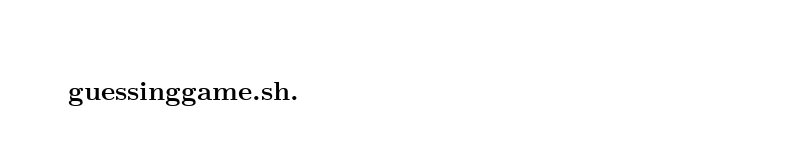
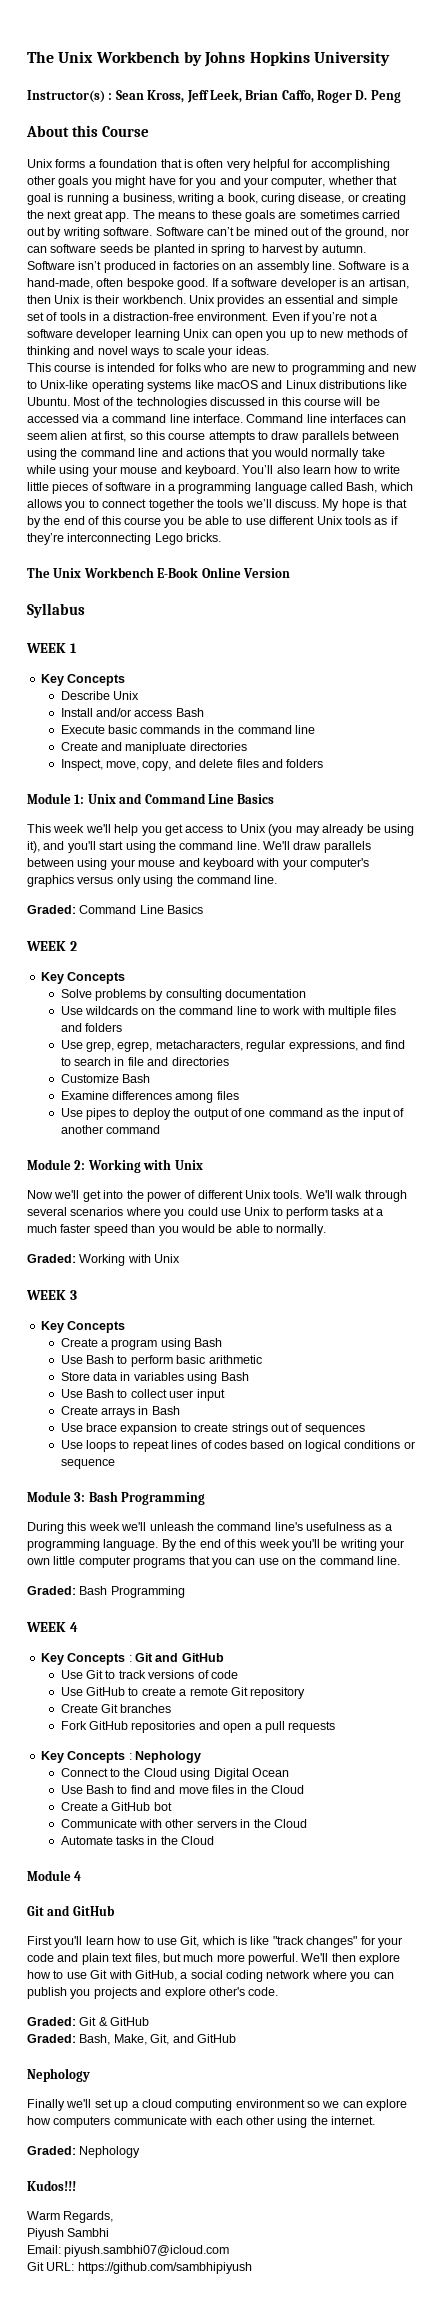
[68,82,299,106] guessinggame.sh. -> [27,51,390,67] [27,89,401,103] [26,125,150,137] [27,159,390,171] [27,176,398,188] [27,193,407,205] [27,210,401,222] [27,227,409,239] [27,244,366,256] [27,261,410,273] [27,278,409,290] [27,295,398,307] [27,312,378,324] [27,329,409,341] [27,346,269,358] [27,363,417,375] [27,380,408,392] [27,397,380,409] [27,414,407,423] [27,431,400,443] [27,448,385,460] [26,465,401,477] [27,482,413,494] [27,499,407,511] [27,516,398,528] [27,533,222,545] [27,567,290,578] [27,603,85,618] [26,643,77,653] [40,674,126,686] [60,691,140,700] [60,708,204,717] [60,725,315,734] [60,742,247,754] [60,759,324,771] [27,793,275,804] [27,824,414,836] [27,841,371,853] [27,858,369,870] [27,875,278,887] [27,905,204,914] [26,941,77,951] [40,972,126,984] [60,989,307,1001] [60,1006,397,1018] [60,1023,123,1032] [60,1040,406,1052] [60,1057,229,1066] [60,1074,151,1083] [60,1091,239,1103] [60,1108,405,1120] [60,1125,161,1134] [27,1159,203,1173] [27,1190,407,1202] [27,1207,384,1219] [27,1224,327,1236] [27,1254,181,1266] [26,1290,77,1300] [40,1321,126,1333] [60,1338,223,1350] [60,1355,262,1367] [60,1372,249,1384] [60,1389,225,1401] [60,1406,180,1418] [60,1423,365,1435] [60,1440,415,1452] [60,1459,115,1469] [27,1491,206,1505] [27,1522,392,1534] [27,1539,405,1551] [27,1556,401,1568] [27,1586,185,1598] [26,1622,78,1632] [40,1653,224,1665] [60,1670,238,1679] [60,1687,306,1699] [60,1704,172,1713] [60,1721,336,1733] [40,1751,201,1763] [60,1768,289,1780] [60,1785,305,1794] [60,1802,172,1811] [60,1819,307,1828] [60,1836,215,1845] [27,1870,82,1881] [27,1905,115,1916] [27,1936,402,1948] [27,1953,401,1965] [27,1970,394,1982] [27,1987,279,1999] [27,2017,150,2026] [27,2034,236,2045] [27,2068,90,2082] [27,2099,408,2111] [27,2116,375,2128] [27,2146,141,2158] [27,2180,76,2191] [27,2211,114,2223] [27,2228,110,2240] [27,2245,230,2257] [27,2262,252,2274] The Unix Workbench by Johns Hopkins University // Instructor(s) : Sean Kross, Jeff Leek, Brian Caffo, Roger D. Peng // About this Course // Unix forms a foundation that is often very helpful for accomplishing other goals you might have for you and your computer, whether that goal is running a business, writing a book, curing disease, or creating the next great app. The means to these goals are sometimes carried out by writing software. Software can’t be mined out of the ground, nor can software seeds be planted in spring to harvest by autumn. Software isn’t produced in factories on an assembly line. Software is a hand-made, often bespoke good. If a software developer is an artisan, then Unix is their workbench. Unix provides an essential and simple set of tools in a distraction-free environment. Even if you’re not a software developer learning Unix can open you up to new methods of thinking and novel ways to scale your ideas. // This course is intended for folks who are new to programming and new to Unix-like operating systems like macOS and Linux distributions like Ubuntu. Most of the technologies discussed in this course will be accessed via a command line interface. Command line interfaces can seem alien at first, so this course attempts to draw parallels between using the command line and actions that you would normally take while using your mouse and keyboard. You’ll also learn how to write little pieces of software in a programming language called Bash, which allows you to connect together the tools we’ll discuss. My hope is that by the end of this course you be able to use different Unix tools as if they’re interconnecting Lego bricks. // The Unix Workbench E-Book Online Version // Syllabus // WEEK 1 // Key Concepts // Describe Unix // Install and/or access Bash // Execute basic commands in the command line // Create and manipluate directories // Inspect, move, copy, and delete files and folders // Module 1: Unix and Command Line Basics // This week we'll help you get access to Unix (you may already be using it), and you'll start using the command line. We'll draw parallels between using your mouse and keyboard with your computer's graphics versus only using the command line. // Graded: Command Line Basics // WEEK 2 // Key Concepts // Solve problems by consulting documentation // Use wildcards on the command line to work with multiple files and folders // Use grep, egrep, metacharacters, regular expressions, and find to search in file and directories // Customize Bash // Examine differences among files // Use pipes to deploy the output of one command as the input of another command // Module 2: Working with Unix // Now we'll get into the power of different Unix tools. We'll walk through several scenarios where you could use Unix to perform tasks at a much faster speed than you would be able to normally. // Graded: Working with Unix // WEEK 3 // Key Concepts // Create a program using Bash // Use Bash to perform basic arithmetic // Store data in variables using Bash // Use Bash to collect user input // Create arrays in Bash // Use brace expansion to create strings out of sequences // Use loops to repeat lines of codes based on logical conditions or sequence // Module 3: Bash Programming // During this week we'll unleash the command line's usefulness as a programming language. By the end of this week you'll be writing your own little computer programs that you can use on the command line. // Graded: Bash Programming // WEEK 4 // Key Concepts : Git and GitHub // Use Git to track versions of code // Use GitHub to create a remote Git repository // Create Git branches // Fork GitHub repositories and open a pull requests // Key Concepts : Nephology // Connect to the Cloud using Digital Ocean // Use Bash to find and move files in the Cloud // Create a GitHub bot // Communicate with other servers in the Cloud // Automate tasks in the Cloud // Module 4 // Git and GitHub // First you'll learn how to use Git, which is like "track changes" for your code and plain text files, but much more powerful. We'll then explore how to use Git with GitHub, a social coding network where you can publish you projects and explore other's code. // Graded: Git & GitHub // Graded: Bash, Make, Git, and GitHub // Nephology // Finally we'll set up a cloud computing environment so we can explore how computers communicate with each other using the internet. // Graded: Nephology // Kudos!!! // Warm Regards, // Piyush Sambhi // Email: piyush.sambhi07@icloud.com // Git URL: https://github.com/sambhipiyush

